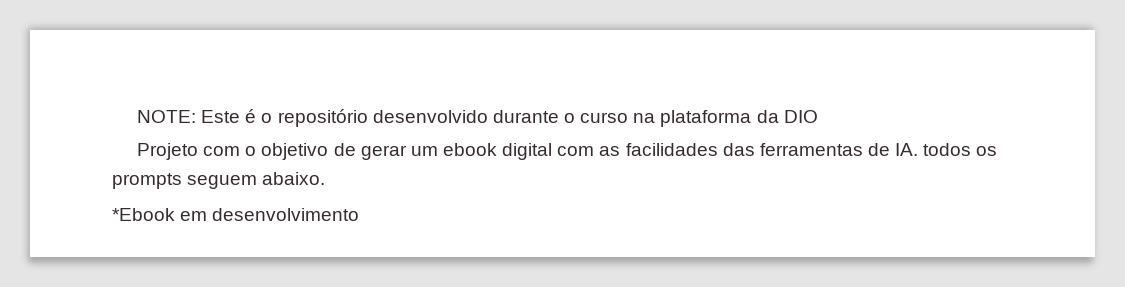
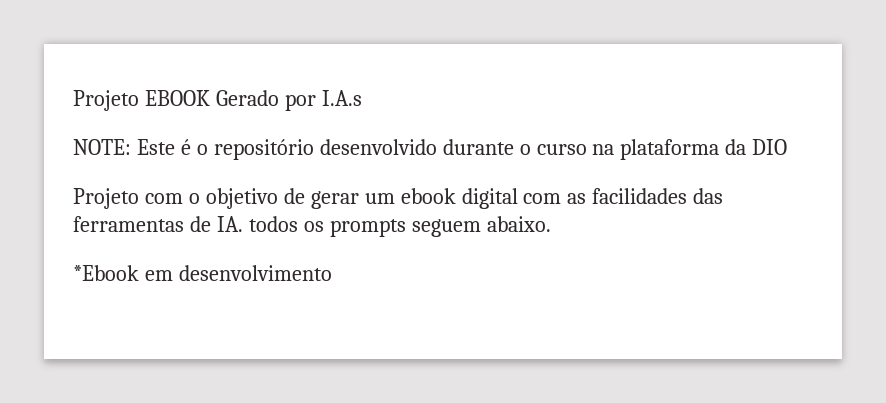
(137, 116) none -> [73,90,362,111] Projeto EBOOK Gerado por I.A.s //

